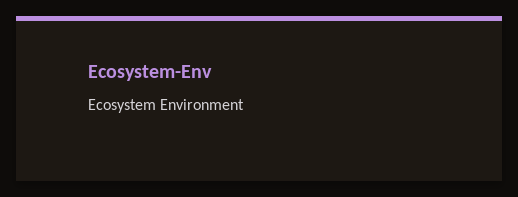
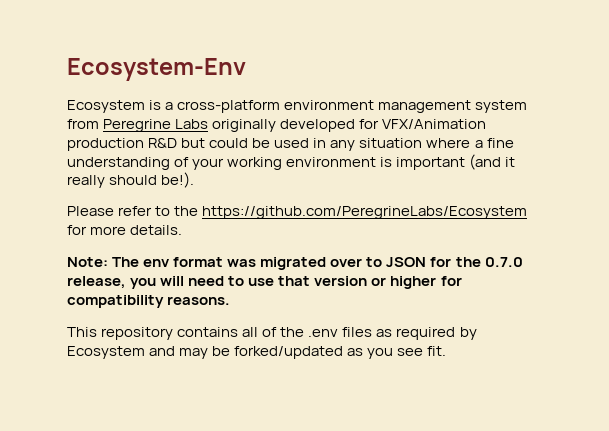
[160,99,245,110] Environment -> [149,100,528,113] [67,119,487,132] [67,138,514,151] [67,154,516,170] [67,172,195,188] [67,206,528,219] [67,225,183,235] [67,257,523,270] [67,276,462,289] [67,295,231,308] [67,327,477,340] [67,346,447,359] is a cross-platform environment management system from Peregrine Labs originally developed for VFX/Animation production R&D but could be used in any situation where a fine understanding of your working environment is important (and it really should be!). // Please refer to the https://github.com/PeregrineLabs/Ecosystem for more details. // Note: The env format was migrated over to JSON for the 0.7.0 release, you will need to use that version or higher for compatibility reasons. // This repository contains all of the .env files as required by Ecosystem and may be forked/updated as you see fit.

